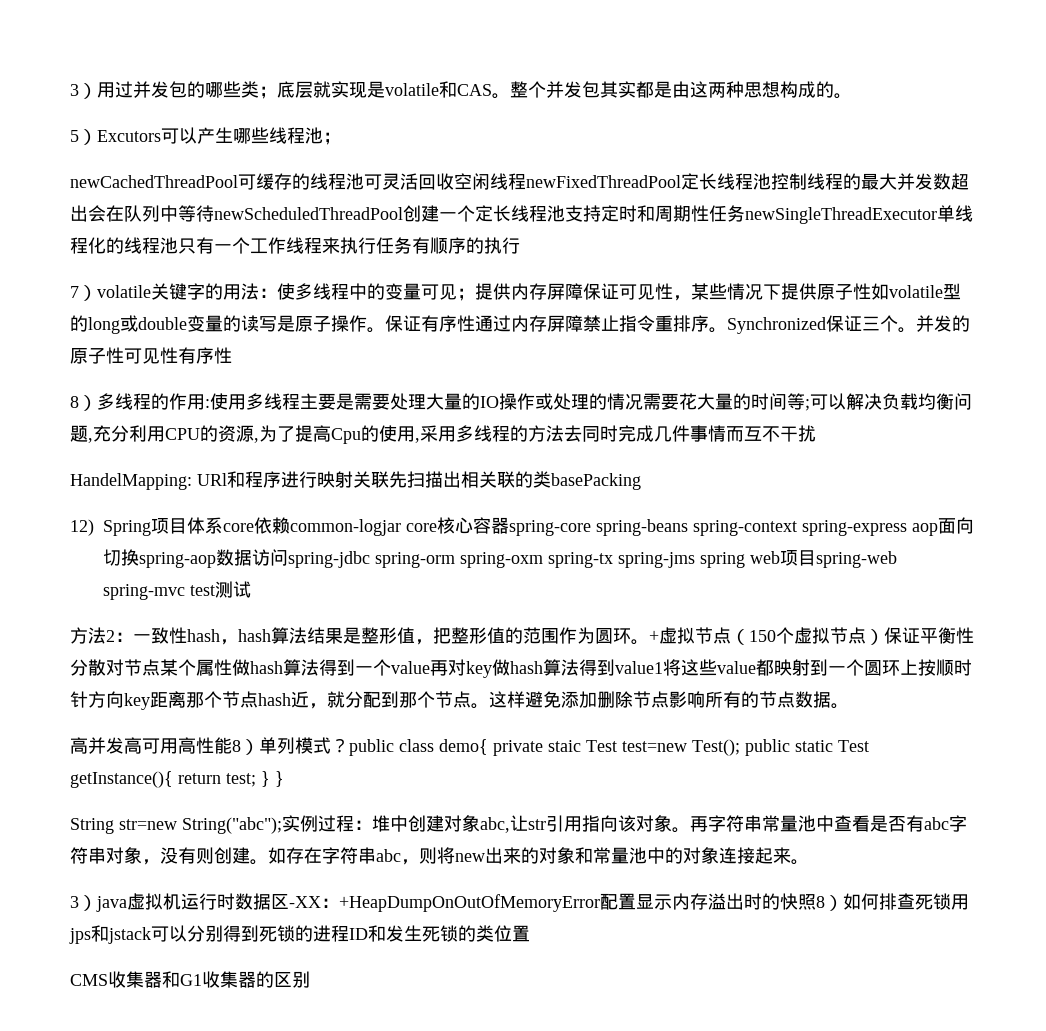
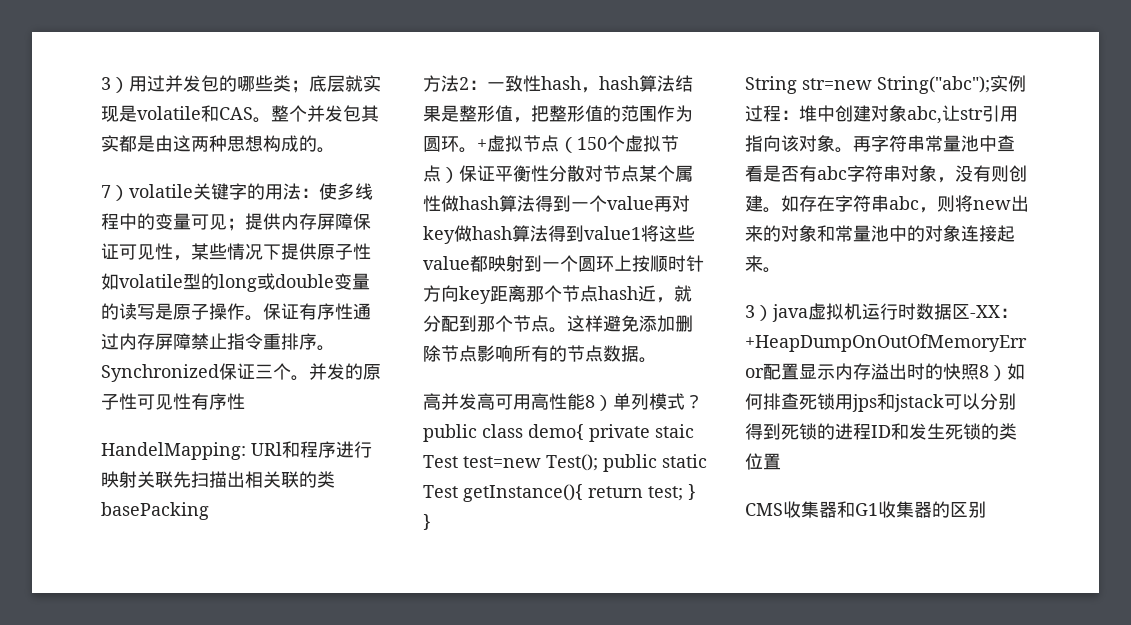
[70,127,341,145] [70,173,969,190] [70,205,973,224] [70,237,520,254] // 5）Excutors可以产生哪些线程池； // newCachedThreadPool可缓存的线程池可灵活回收空闲线程newFixedThreadPool定长线程池控制线程的最大并发数超出会在队列中等待newScheduledThreadPool创建一个定长线程池支持定时和周期性任务newSingleThreadExecutor单线程化的线程池只有一个工作线程来执行任务有顺序的执行 -> (335, 150) none
[70,393,972,411] [70,425,816,444] // 8）多线程的作用:使用多线程主要是需要处理大量的IO操作或处理的情况需要花大量的时间等;可以解决负载均衡问题,充分利用CPU的资源,为了提高Cpu的使用,采用多线程的方法去同时完成几件事情而互不干扰 -> (245, 401) none
[70,517,974,536] [103,549,897,568] [103,581,251,600] // 12) Spring项目体系core依赖common-logjar core核心容器spring-core spring-beans spring-context spring-express aop面向切换spring-aop数据访问spring-jdbc spring-orm spring-oxm spring-tx spring-jms spring web项目spring-web spring-mvc test测试 -> (209, 511) none

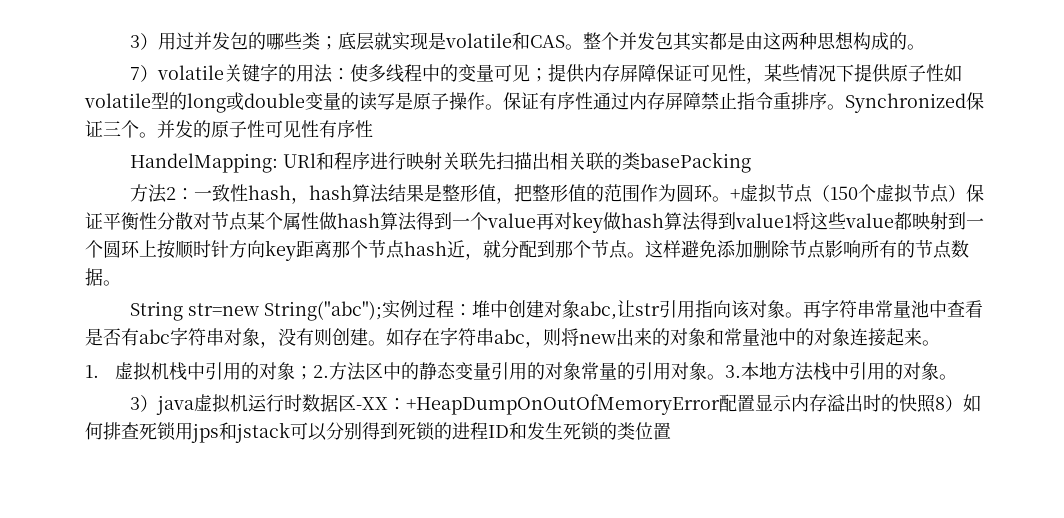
[423,393,703,411] [423,424,694,442] [423,454,707,472] [423,484,696,502] [423,514,431,530] // 高并发高可用高性能8）单列模式？public class demo{ private staic Test test=new Test(); public static Test getInstance(){ return test; } } -> (121, 283) none
(781, 270) none -> [85,362,957,381] // 1.虚拟机栈中引用的对象；2.方法区中的静态变量引用的对象常量的引用对象。3.本地方法栈中引用的对象。
[745,501,986,518] // CMS收集器和G1收集器的区别 -> (671, 431) none

